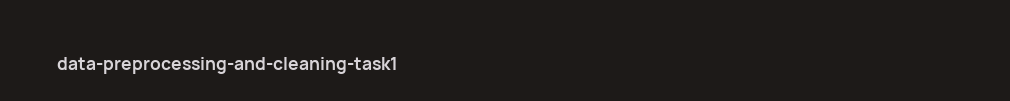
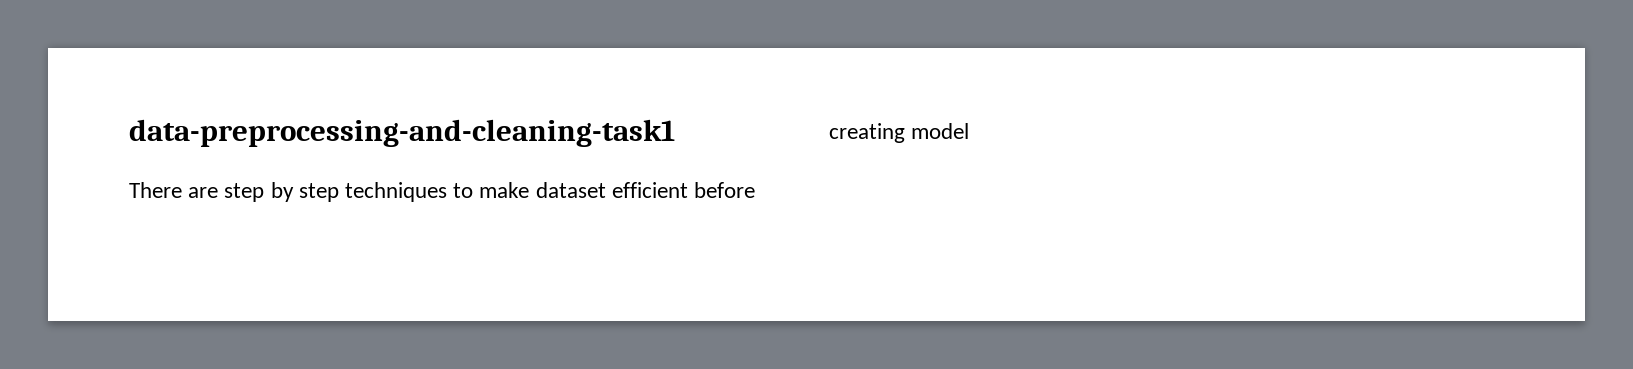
(398, 65) none -> [129,182,756,202] [829,123,970,143] // There are step by step techniques to make dataset efficient before creating model

